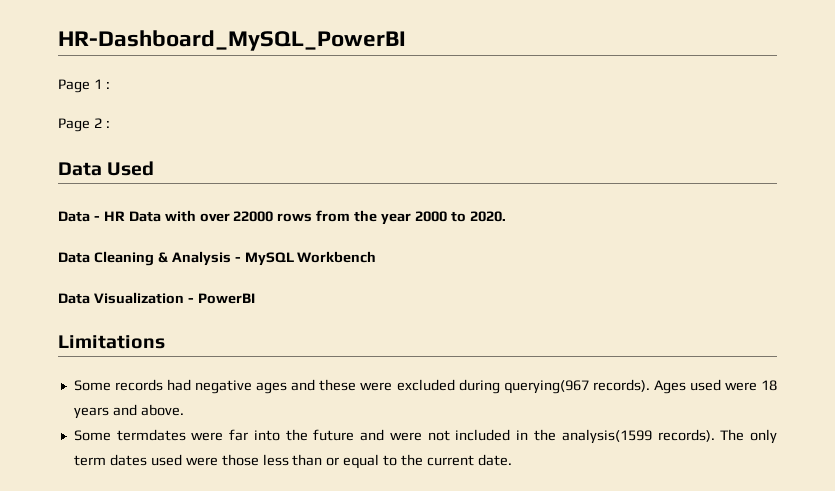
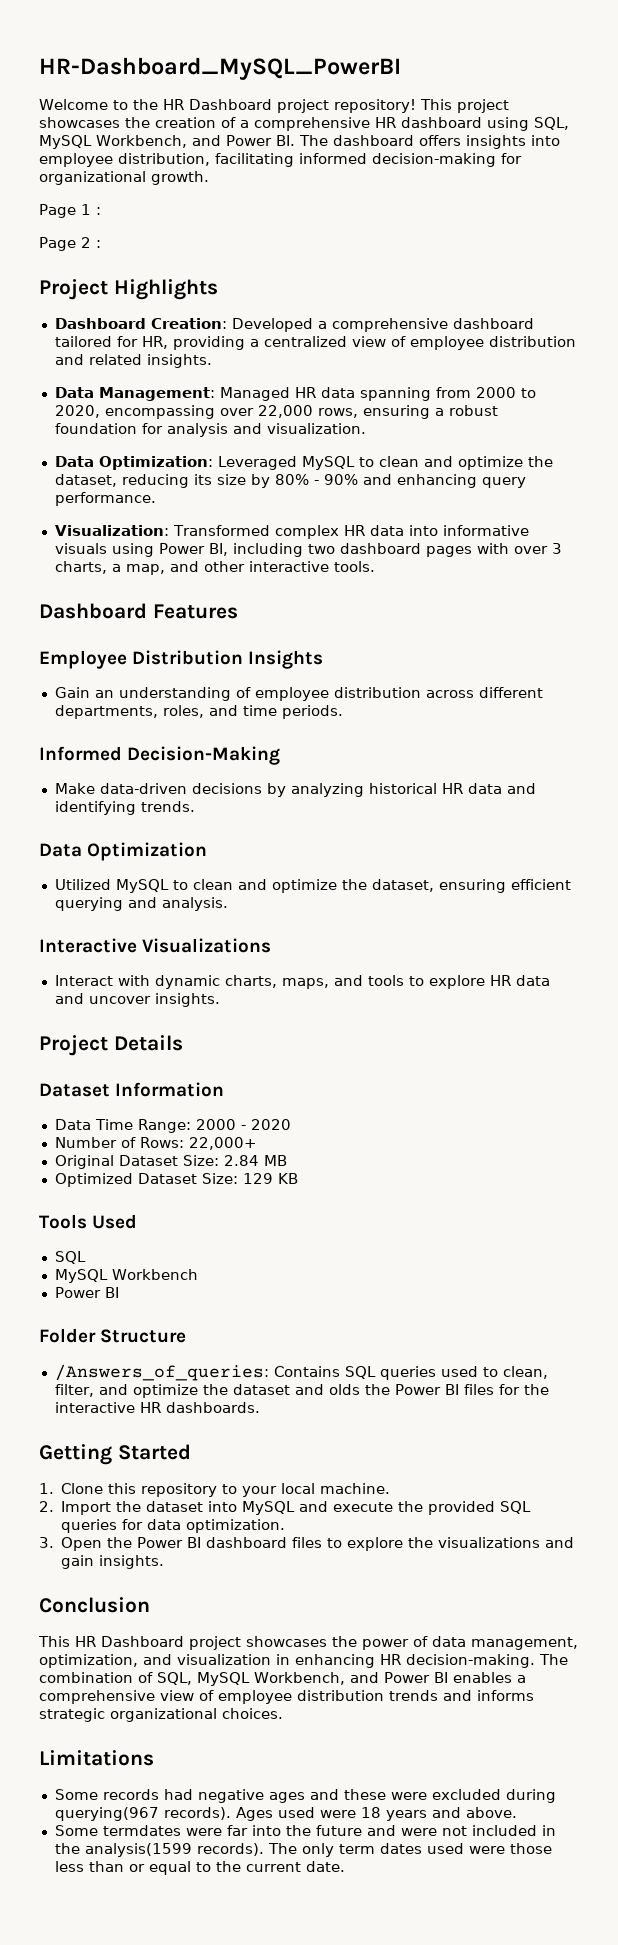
(406, 40) none -> [39,99,509,113] [39,117,569,131] [39,135,560,149] [39,153,522,167] [39,171,209,185] // Welcome to the HR Dashboard project repository! This project showcases the creation of a comprehensive HR dashboard using SQL, MySQL Workbench, and Power BI. The dashboard offers insights into employee distribution, facilitating informed decision-making for organizational growth.
[58,161,155,176] [58,210,506,225] [58,251,377,266] [58,292,255,304] Data Used // Data - HR Data with over 22000 rows from the year 2000 to 2020. // Data Cleaning & Analysis - MySQL Workbench // Data Visualization - PowerBI -> [39,279,218,300] [54,318,534,332] [54,336,576,350] [54,354,212,368] [54,387,536,401] [54,405,498,419] [54,423,366,437] [54,456,553,470] [54,474,526,488] [54,492,156,506] [54,525,529,539] [54,543,562,557] [54,561,375,575] [39,603,238,619] [39,650,324,669] [54,687,543,701] [54,705,343,719] [39,746,281,765] [54,783,536,797] [54,801,195,815] [39,842,208,861] [54,879,571,893] [54,897,228,911] [39,938,272,953] [54,975,550,989] [54,993,220,1007] [39,1035,183,1056] [39,1082,225,1097] [54,1119,291,1133] [54,1137,257,1150] [54,1155,287,1169] [54,1173,298,1187] [39,1214,138,1229] [54,1251,86,1264] [54,1269,198,1283] [54,1287,119,1298] [39,1328,187,1343] [54,1364,548,1381] [54,1384,549,1398] [54,1402,260,1413] [39,1444,191,1465] [39,1483,391,1497] [39,1501,532,1515] [61,1519,286,1533] [39,1537,575,1551] [61,1555,165,1569] [39,1597,150,1613] [38,1636,578,1650] [39,1654,568,1668] [39,1672,526,1686] [39,1690,534,1704] [39,1708,283,1722] Project Highlights // Dashboard Creation: Developed a comprehensive dashboard tailored for HR, providing a centralized view of employee distribution and related insights. // Data Management: Managed HR data spanning from 2000 to 2020, encompassing over 22,000 rows, ensuring a robust foundation for analysis and visualization. // Data Optimization: Leveraged MySQL to clean and optimize the dataset, reducing its size by 80% - 90% and enhancing query performance. // Visualization: Transformed complex HR data into informative visuals using Power BI, including two dashboard pages with over 3 charts, a map, and other interactive tools. // Dashboard Features // Employee Distribution Insights // Gain an understanding of employee distribution across different departments, roles, and time periods. // Informed Decision-Making // Make data-driven decisions by analyzing historical HR data and identifying trends. // Data Optimization // Utilized MySQL to clean and optimize the dataset, ensuring efficient querying and analysis. // Interactive Visualizations // Interact with dynamic charts, maps, and tools to explore HR data and uncover insights. // Project Details // Dataset Information // Data Time Range: 2000 - 2020 // Number of Rows: 22,000+ // Original Dataset Size: 2.84 MB // Optimized Dataset Size: 129 KB // Tools Used // SQL // MySQL Workbench // Power BI // Folder Structure // /Answers_of_queries: Contains SQL queries used to clean, filter, and optimize the dataset and olds the Power BI files for the interactive HR dashboards. // Getting Started // 1. Clone this repository to your local machine. // 2. Import the dataset into MySQL and execute the provided SQL queries for data optimization. // 3. Open the Power BI dashboard files to explore the visualizations and gain insights. // Conclusion // This HR Dashboard project showcases the power of data management, optimization, and visualization in enhancing HR decision-making. The combination of SQL, MySQL Workbench, and Power BI enables a comprehensive view of employee distribution trends and informs strategic organizational choices.

